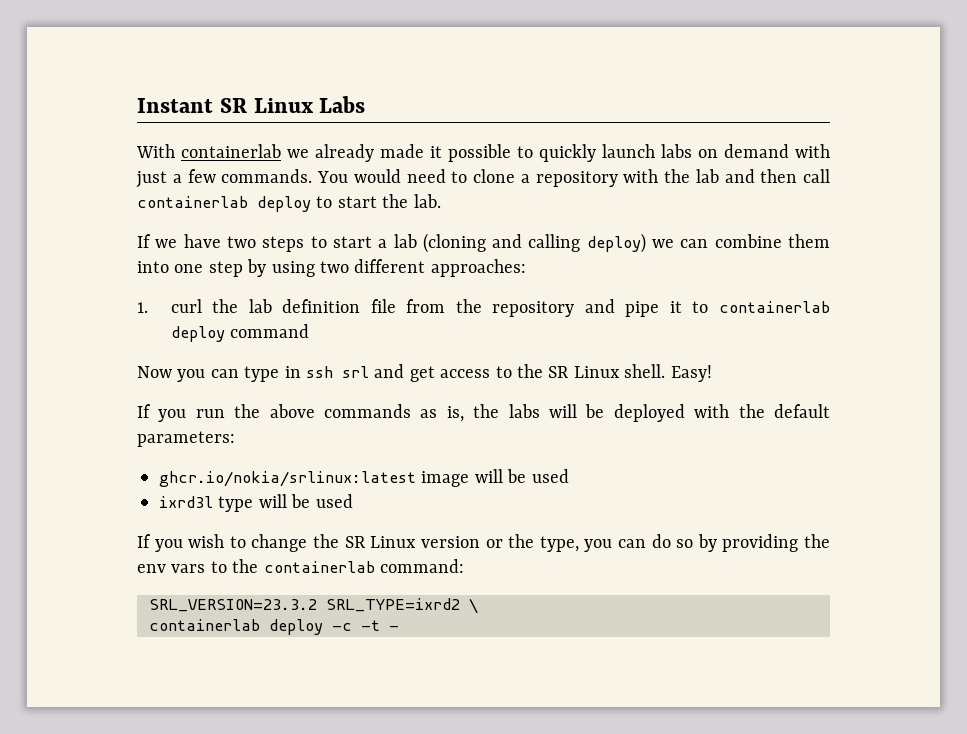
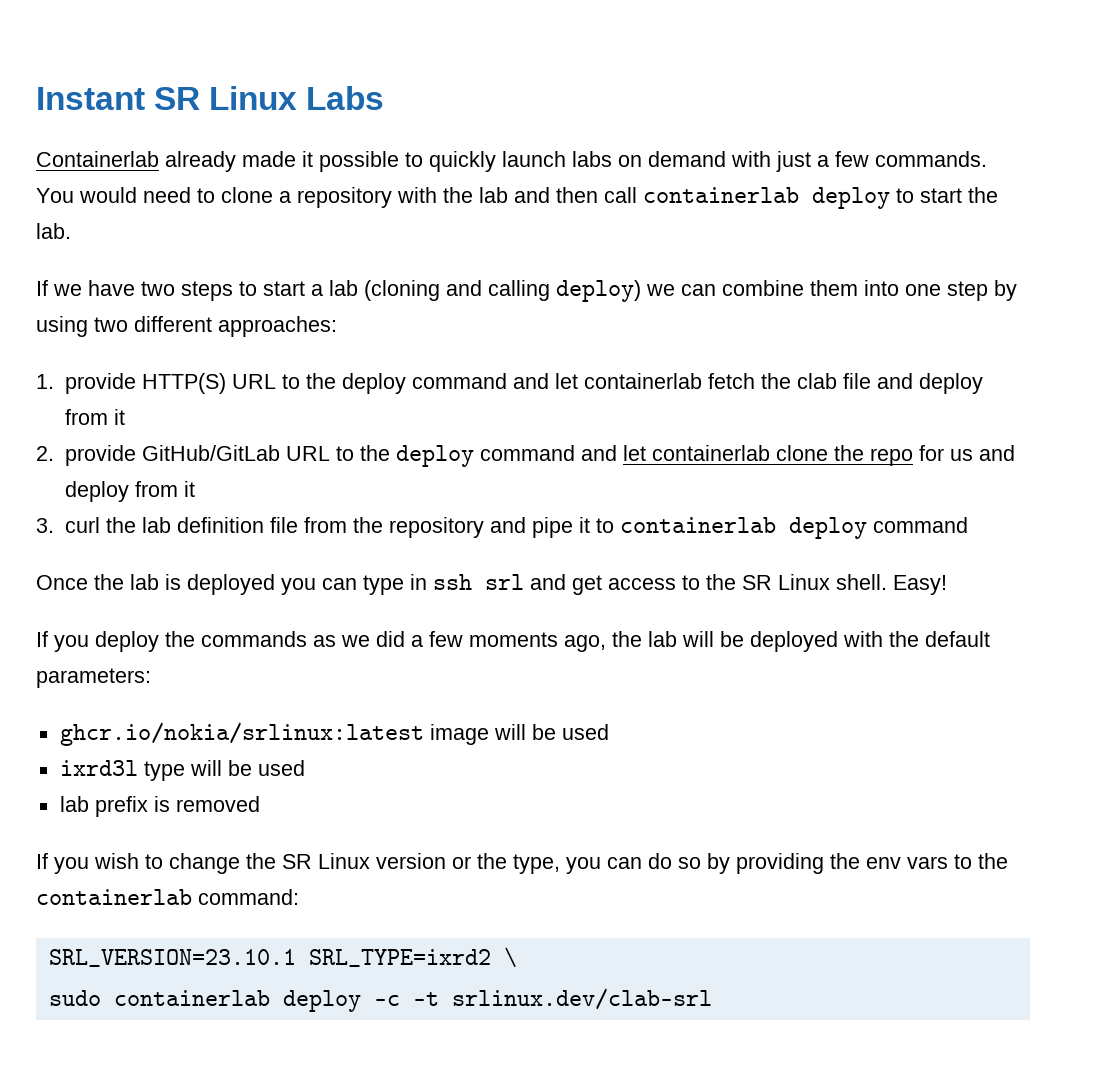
[136,144,309,158] With containerlab we -> [36,151,159,167] Containerlab
(148, 307) none -> [64,373,983,394] [64,409,125,425] [36,445,1015,467] [64,481,195,502] [36,518,54,533] provide HTTP(S) URL to the deploy command and let containerlab fetch the clab file and deploy from it // 2. provide GitHub/GitLab URL to the deploy command and let containerlab clone the repo for us and deploy from it // 3.
[137,366,172,378] Now -> [36,574,275,595] Once the lab is deployed
[195,404,540,422] run the above commands as is, the labs -> [95,631,677,652] deploy the commands as we did a few moments ago, the lab
(353, 501) none -> [59,796,260,817] // lab prefix is removed
[149,599,317,612] SRL_VERSION=23.3.2 -> [48,949,296,967] SRL_VERSION=23.10.1
(478, 606) none -> [48,990,101,1006] sudo
[389,625,399,631] - -> [451,988,712,1010] srlinux.dev/clab-srl

